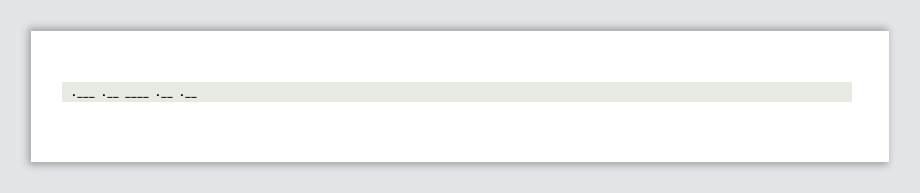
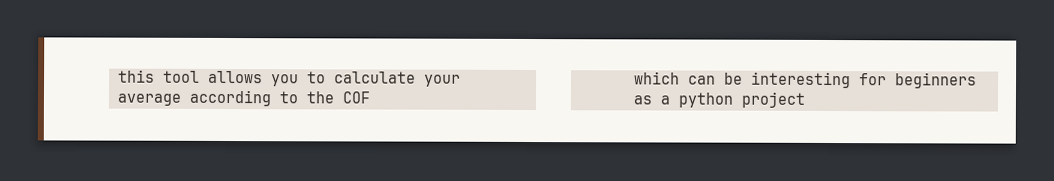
[70,94,197,98] .___ .__ ____ .__ .__ -> [118,69,461,87] [117,89,370,107] [634,71,977,89] [633,91,805,108] this tool allows you to calculate your average according to the COF // which can be interesting for beginners as a python project

